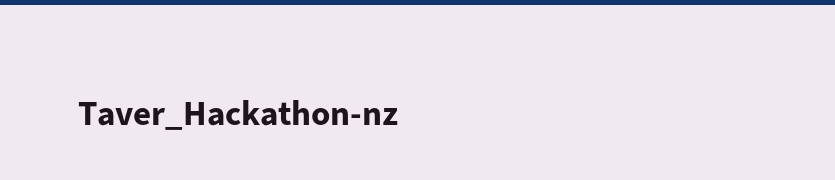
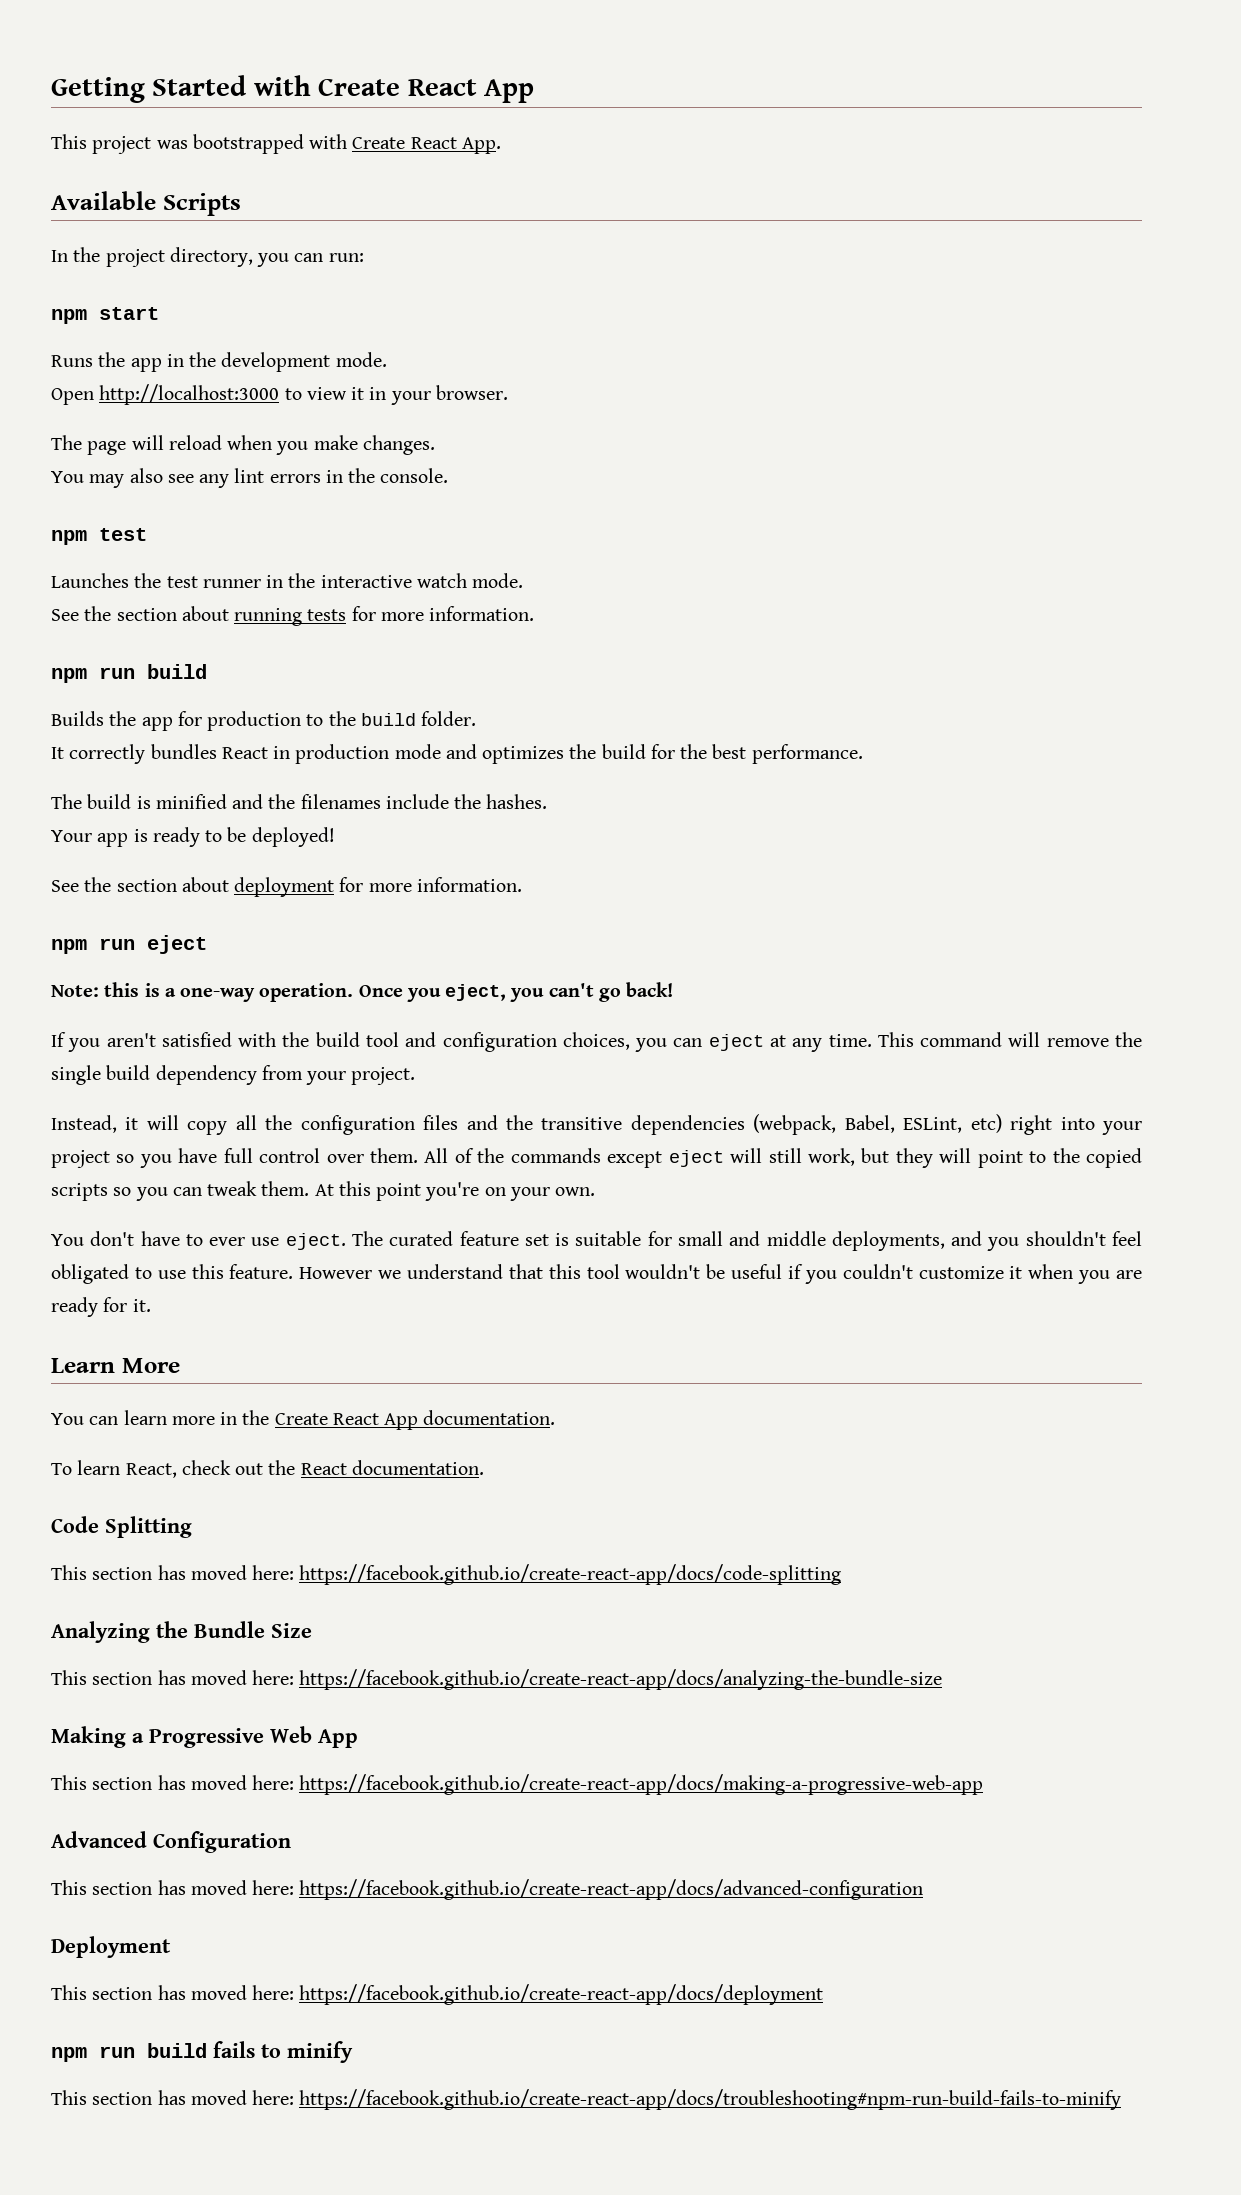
[78,100,398,130] Taver_Hackathon-nz -> [51,75,535,103] [51,134,501,154] [51,191,241,216] [51,247,364,267] [51,307,159,324] [51,352,387,372] [51,384,508,405] [51,435,435,455] [51,468,449,488] [51,528,147,545] [51,573,524,588] [51,606,535,626] [51,664,207,683] [51,711,477,731] [51,744,863,764] [51,794,548,809] [51,827,335,847] [51,877,522,897] [51,935,207,954] [51,982,674,1002] [51,1032,1143,1052] [51,1065,416,1085] [51,1114,1142,1135] [51,1148,1142,1168] [51,1181,596,1201] [51,1231,1143,1251] [51,1264,1143,1284] [51,1297,151,1317] [51,1358,180,1373] [51,1410,556,1430] [51,1460,484,1478] [51,1516,192,1538] [51,1564,842,1585] [51,1621,312,1643] [51,1669,943,1690] [51,1726,358,1748] [51,1774,984,1795] [51,1831,291,1853] [51,1879,924,1900] [51,1936,171,1958] [51,1984,824,2005] [51,2041,353,2063] [51,2089,1122,2110] Getting Started with Create React App // This project was bootstrapped with Create React App. // Available Scripts // In the project directory, you can run: // npm start // Runs the app in the development mode. // Open http://localhost:3000 to view it in your browser. // The page will reload when you make changes. // You may also see any lint errors in the console. // npm test // Launches the test runner in the interactive watch mode. // See the section about running tests for more information. // npm run build // Builds the app for production to the build folder. // It correctly bundles React in production mode and optimizes the build for the best performance. // The build is minified and the filenames include the hashes. // Your app is ready to be deployed! // See the section about deployment for more information. // npm run eject // Note: this is a one-way operation. Once you eject, you can't go back! // If you aren't satisfied with the build tool and configuration choices, you can eject at any time. This command will remove the single build dependency from your project. // Instead, it will copy all the configuration files and the transitive dependencies (webpack, Babel, ESLint, etc) right into your project so you have full control over them. All of the commands except eject will still work, but they will point to the copied scripts so you can tweak them. At this point you're on your own. // You don't have to ever use eject. The curated feature set is suitable for small and middle deployments, and you shouldn't feel obligated to use this feature. However we understand that this tool wouldn't be useful if you couldn't customize it when you are ready for it. // Learn More // You can learn more in the Create React App documentation. // To learn React, check out the React documentation. // Code Splitting // This section has moved here: https://facebook.github.io/create-react-app/docs/code-splitting // Analyzing the Bundle Size // This section has moved here: https://facebook.github.io/create-react-app/docs/analyzing-the-bundle-size // Making a Progressive Web App // This section has moved here: https://facebook.github.io/create-react-app/docs/making-a-progressive-web-app // Advanced Configuration // This section has moved here: https://facebook.github.io/create-react-app/docs/advanced-configuration // Deployment // This section has moved here: https://facebook.github.io/create-react-app/docs/deployment // npm run build fails to minify // This section has moved here: https://facebook.github.io/create-react-app/docs/troubleshooting#npm-run-build-fails-to-minify

